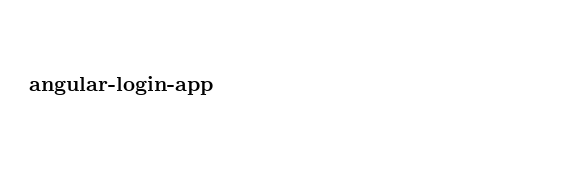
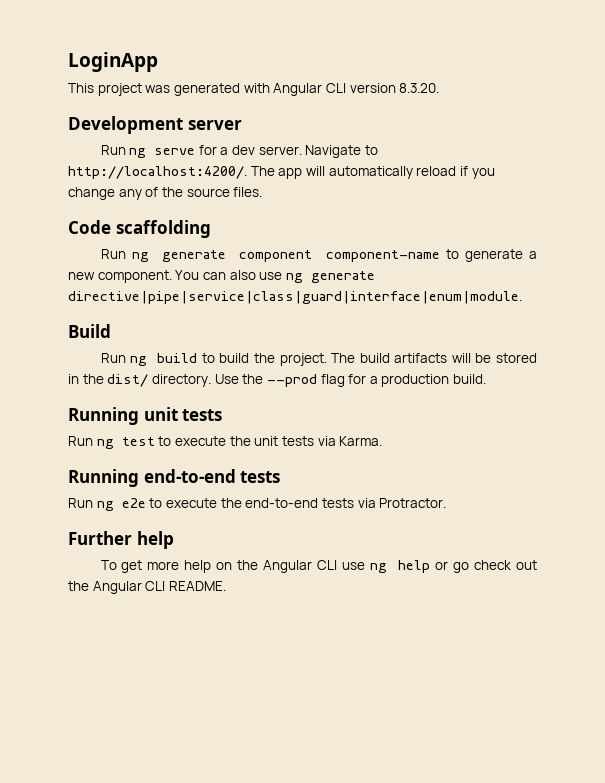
[29,76,213,95] angular-login-app -> [68,52,158,72] [68,83,440,96] [68,116,242,134] [100,145,379,158] [68,166,495,179] [68,187,263,200] [68,220,211,238] [100,249,537,262] [68,270,375,283] [68,291,522,304] [68,324,111,338] [100,353,537,366] [68,374,487,387] [68,407,223,425] [68,436,383,449] [68,469,281,487] [68,498,447,511] [68,531,174,549] [100,560,538,573] [68,581,226,594] LoginApp // This project was generated with Angular CLI version 8.3.20. // Development server // Run ng serve for a dev server. Navigate to http://localhost:4200/. The app will automatically reload if you change any of the source files. // Code scaffolding // Run ng generate component component-name to generate a new component. You can also use ng generate directive|pipe|service|class|guard|interface|enum|module. // Build // Run ng build to build the project. The build artifacts will be stored in the dist/ directory. Use the --prod flag for a production build. // Running unit tests // Run ng test to execute the unit tests via Karma. // Running end-to-end tests // Run ng e2e to execute the end-to-end tests via Protractor. // Further help // To get more help on the Angular CLI use ng help or go check out the Angular CLI README.

